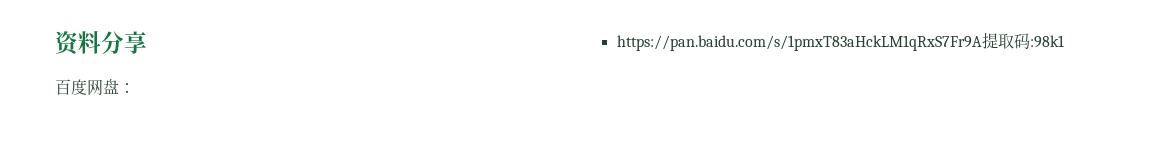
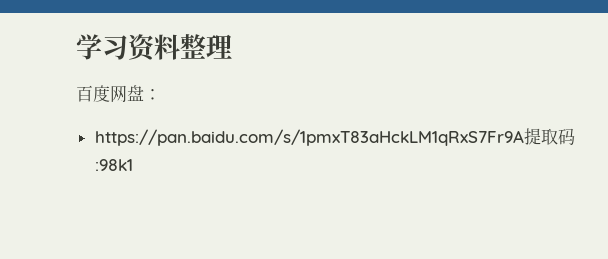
[55,31,147,56] 资料分享 -> [76,34,232,62] 学习资料整理

